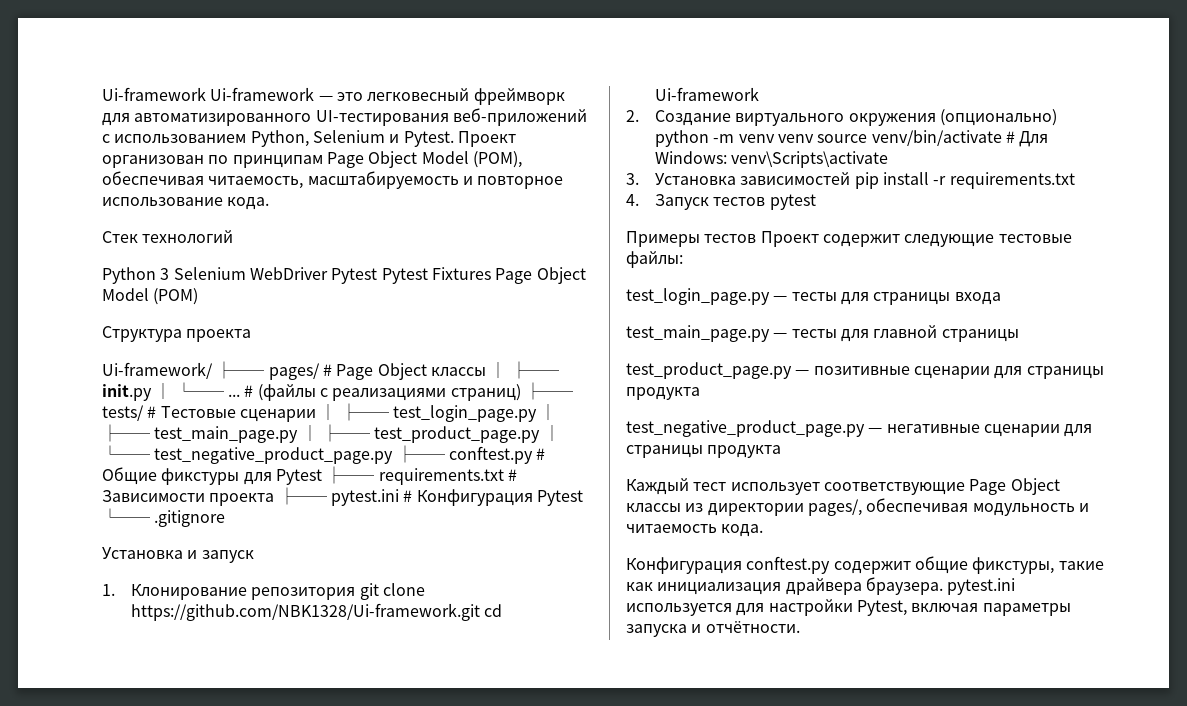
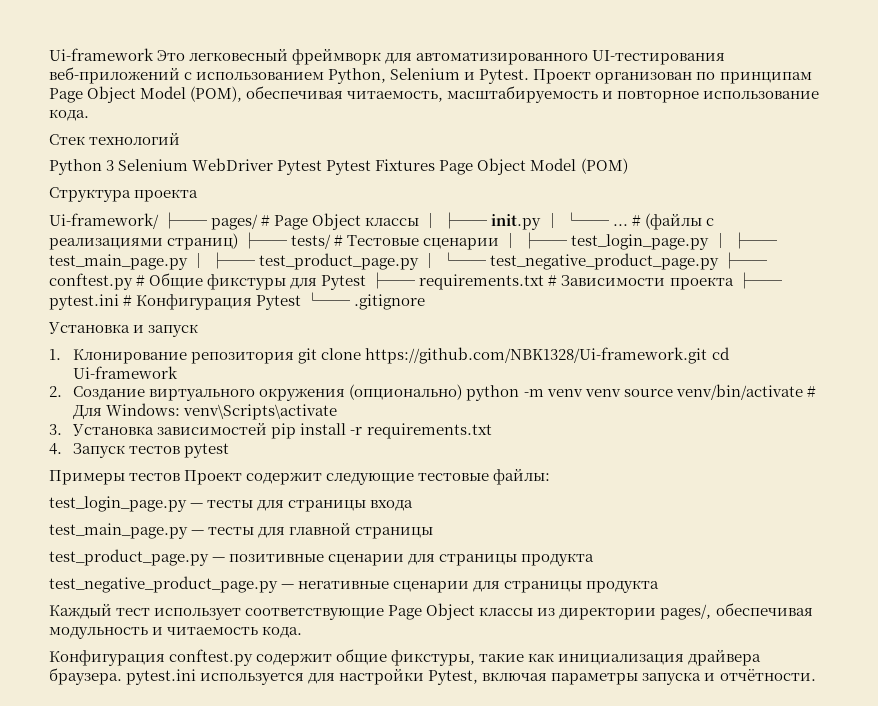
[102,87,363,101] Ui-framework Ui-framework — это -> [49,48,186,61] Ui-framework Это

